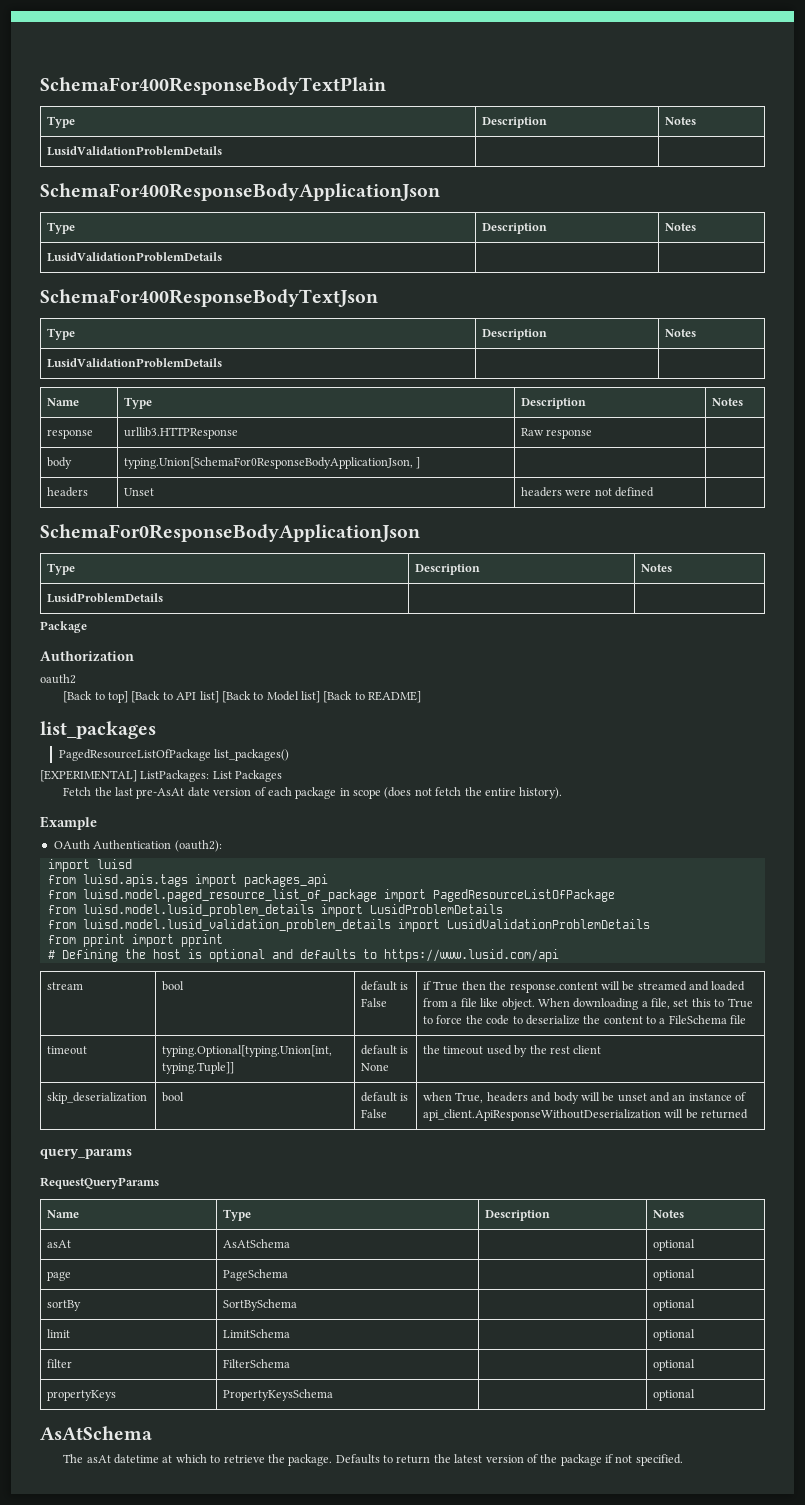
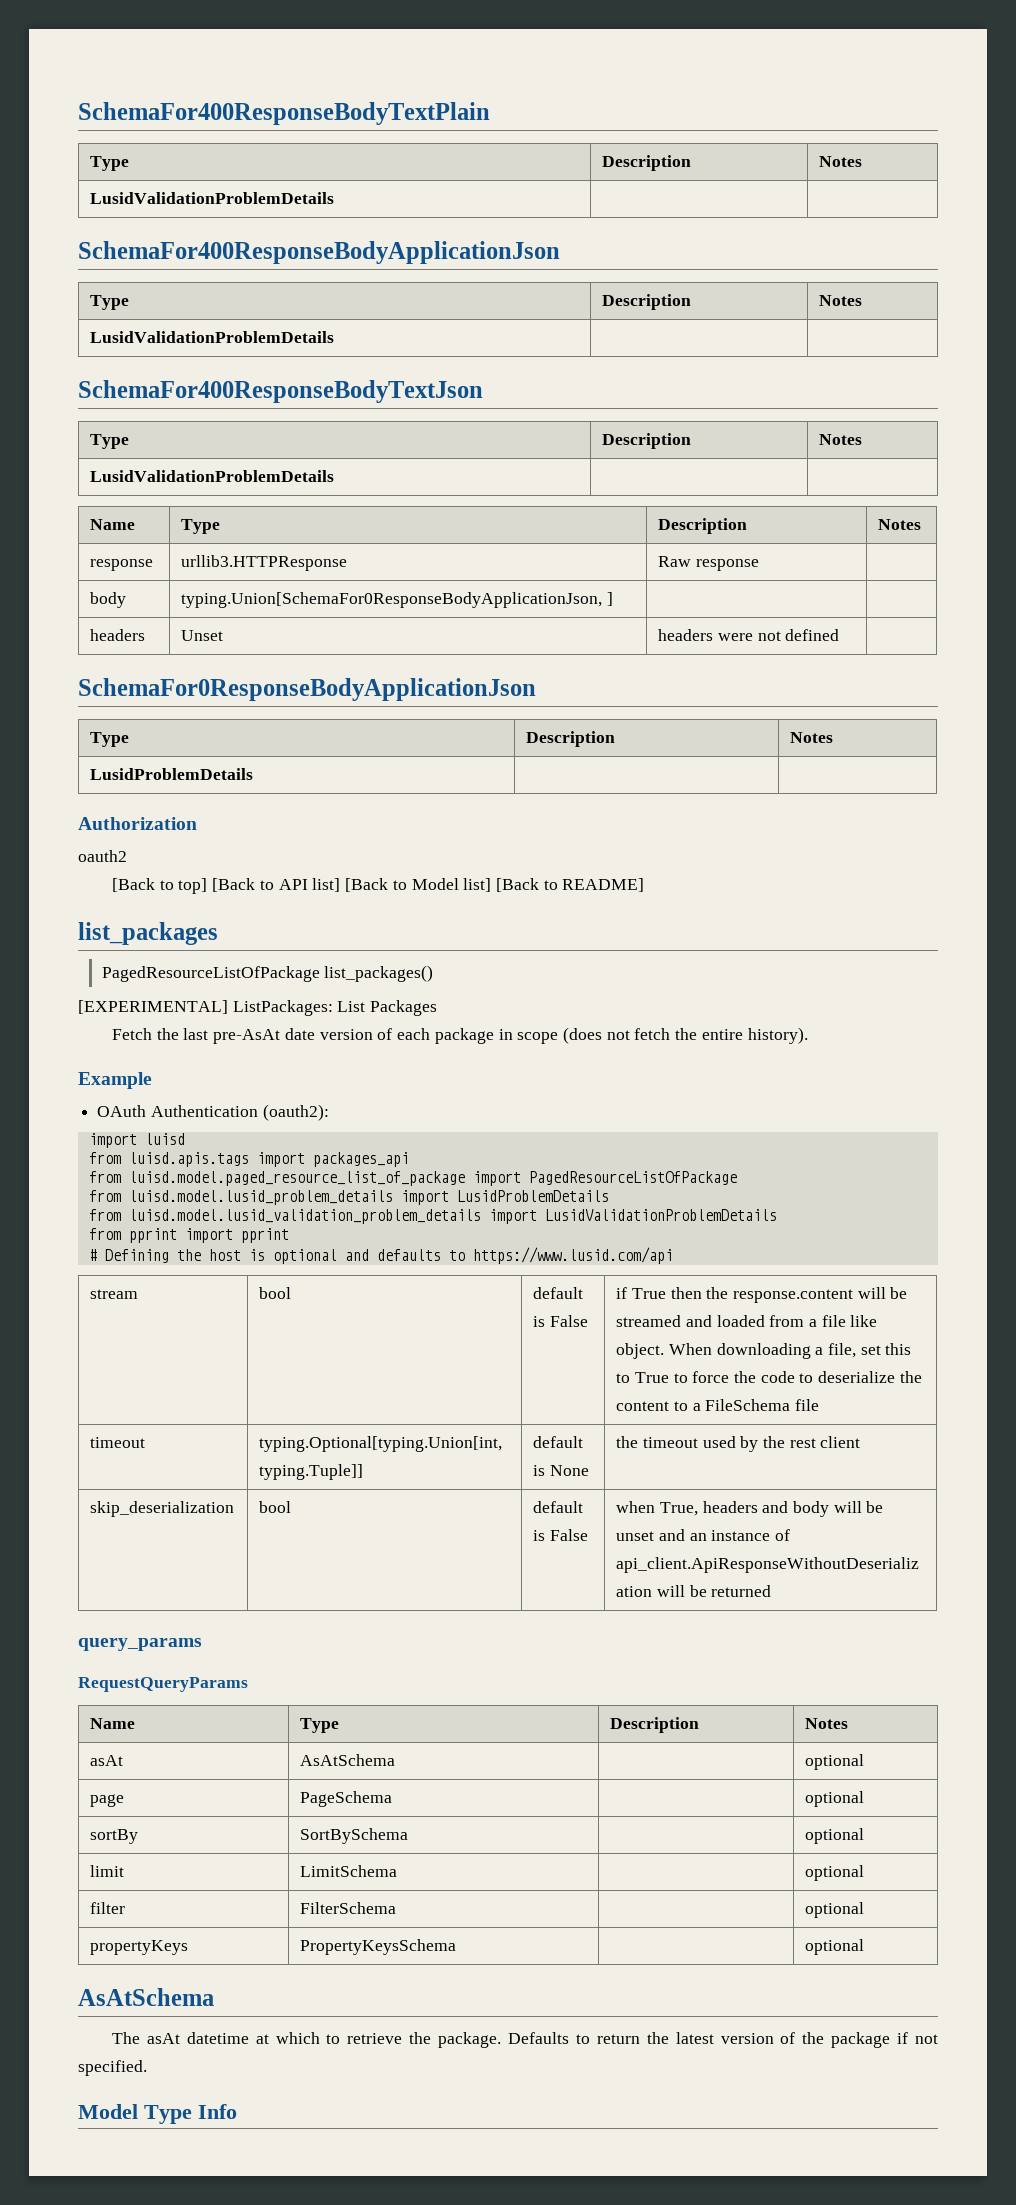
[40,621,87,633] // Package -> (254, 774) none
(683, 1460) none -> [78,2104,237,2124] // Model Type Info

